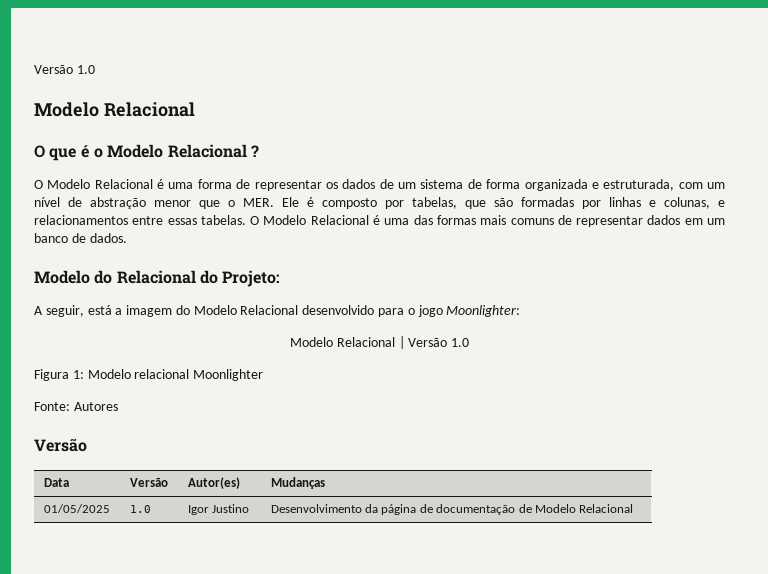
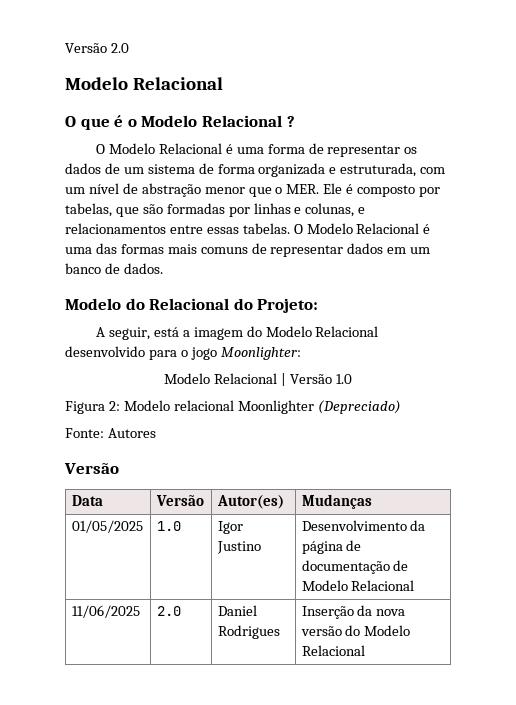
[34,65,95,74] Versão 1.0 -> [65,43,129,53] Versão 2.0
[72,370,84,379] 1: -> [108,401,120,411] 2:
(264, 375) none -> [317,400,401,414] (Depreciado)
(634, 508) none -> [71,605,140,618] [156,606,181,616] [217,605,257,616] [217,625,280,639] [301,605,406,619] [300,625,411,636] [301,645,365,656] // 11/06/2025 | 2.0 | Daniel Rodrigues | Inserção da nova versão do Modelo Relacional

